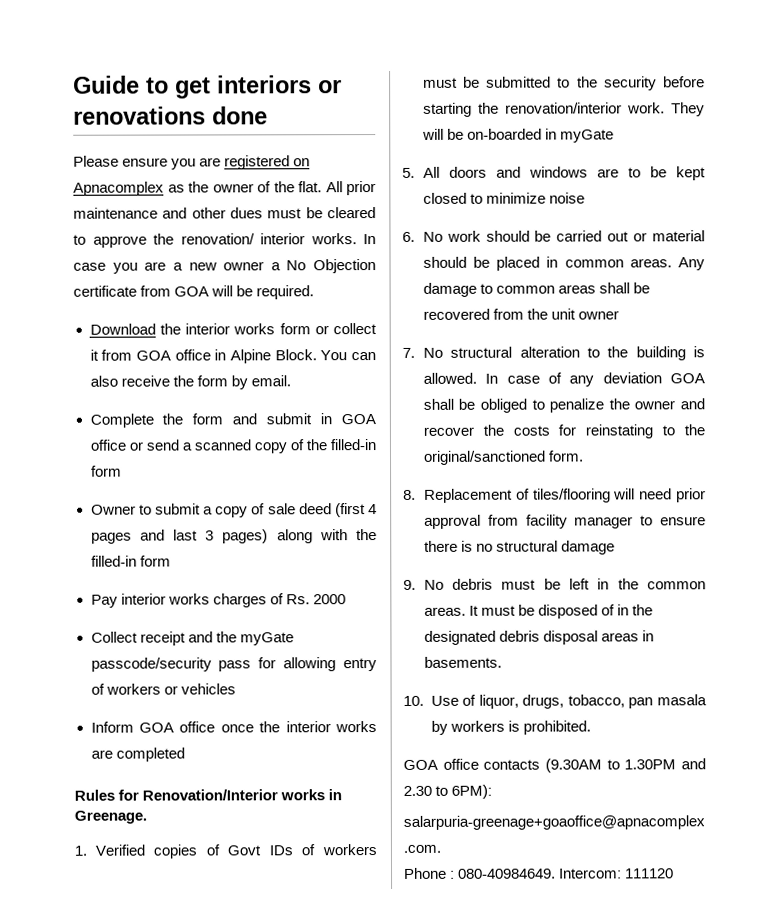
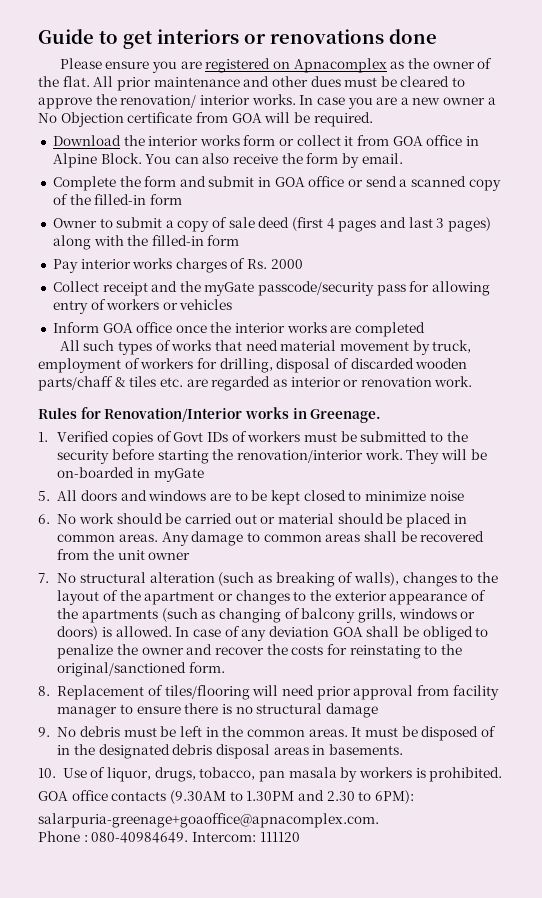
(185, 754) none -> [59,340,472,355] [38,358,468,373] [38,376,473,391] // All such types of works that need material movement by truck, employment of workers for drilling, disposal of discarded wooden parts/chaff & tiles etc. are regarded as interior or renovation work.
[586,346,686,361] to the building -> [218,572,498,587] [57,590,486,605] [57,608,476,623] [57,626,99,640] (such as breaking of walls), changes to the layout of the apartment or changes to the exterior appearance of the apartments (such as changing of balcony grills, windows or doors)

